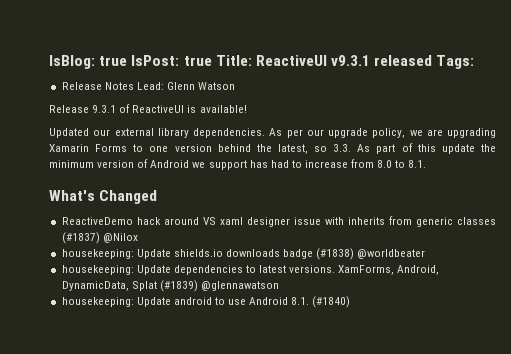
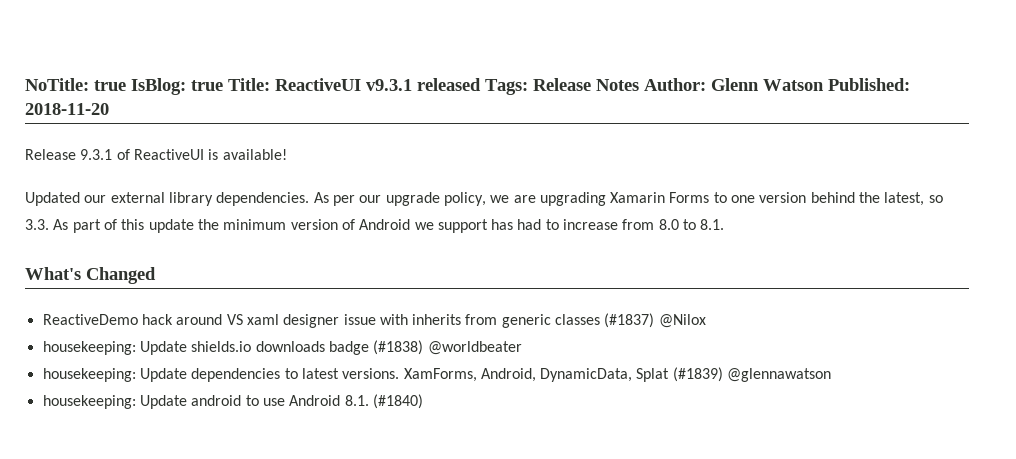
[49,55,180,69] IsBlog: true IsPost: -> [25,78,186,95] NoTitle: true IsBlog:
(475, 62) // -> (528, 87) none
[136,82,164,90] Lead: -> [644,78,706,91] Author:
(236, 86) none -> [828,78,910,91] [25,103,109,115] Published: 2018-11-20

